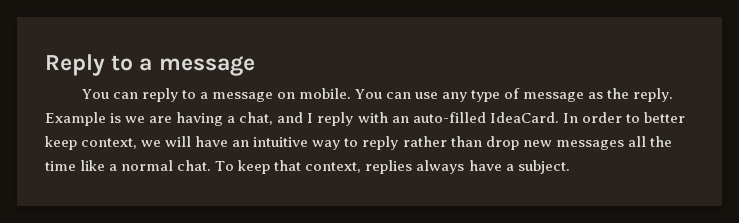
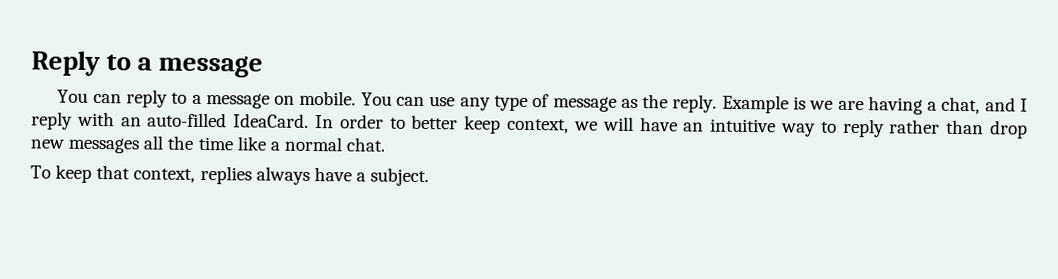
(212, 165) none -> (387, 144) //

